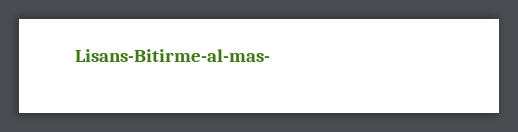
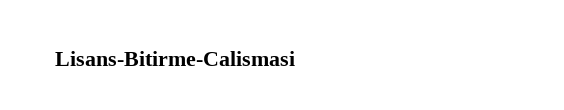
[75,49,270,62] Lisans-Bitirme-al-mas- -> [55,51,295,66] Lisans-Bitirme-Calismasi

